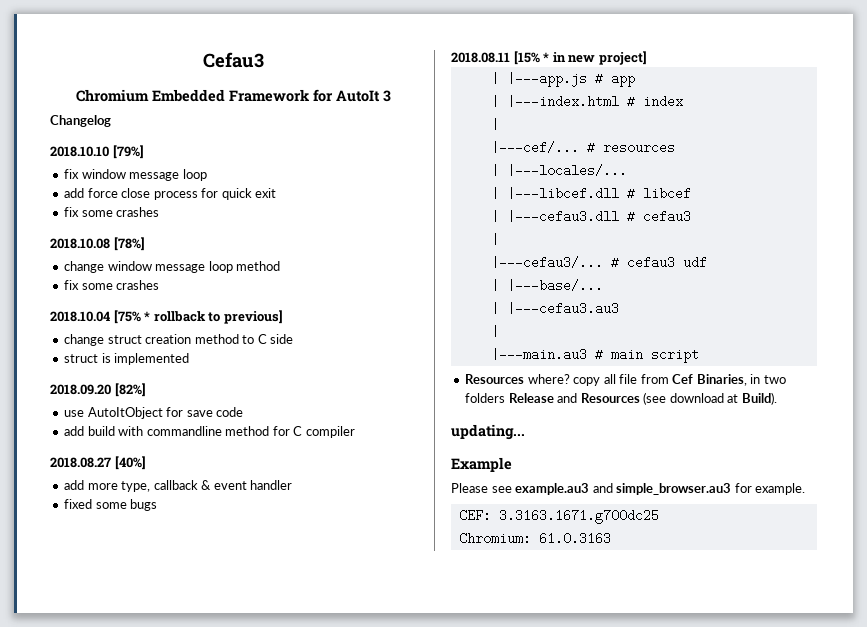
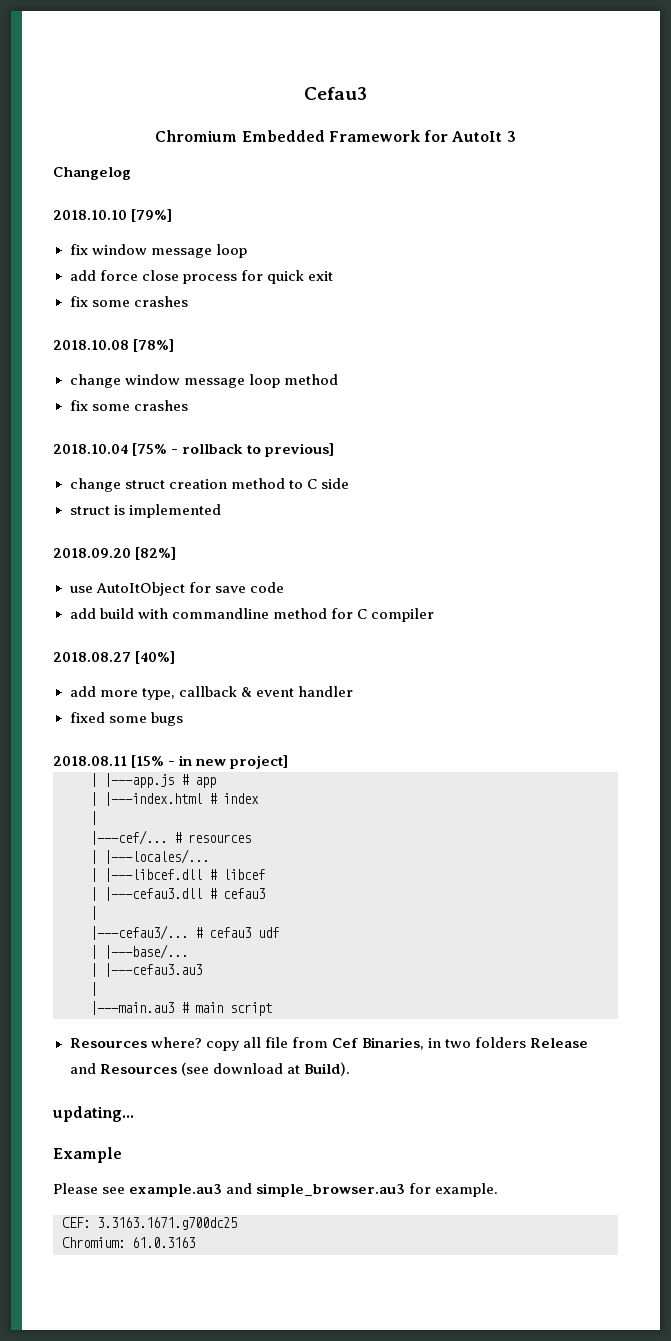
[144,311,151,321] * -> [171,449,179,454] -
[543,52,550,62] * -> [168,761,176,766] -

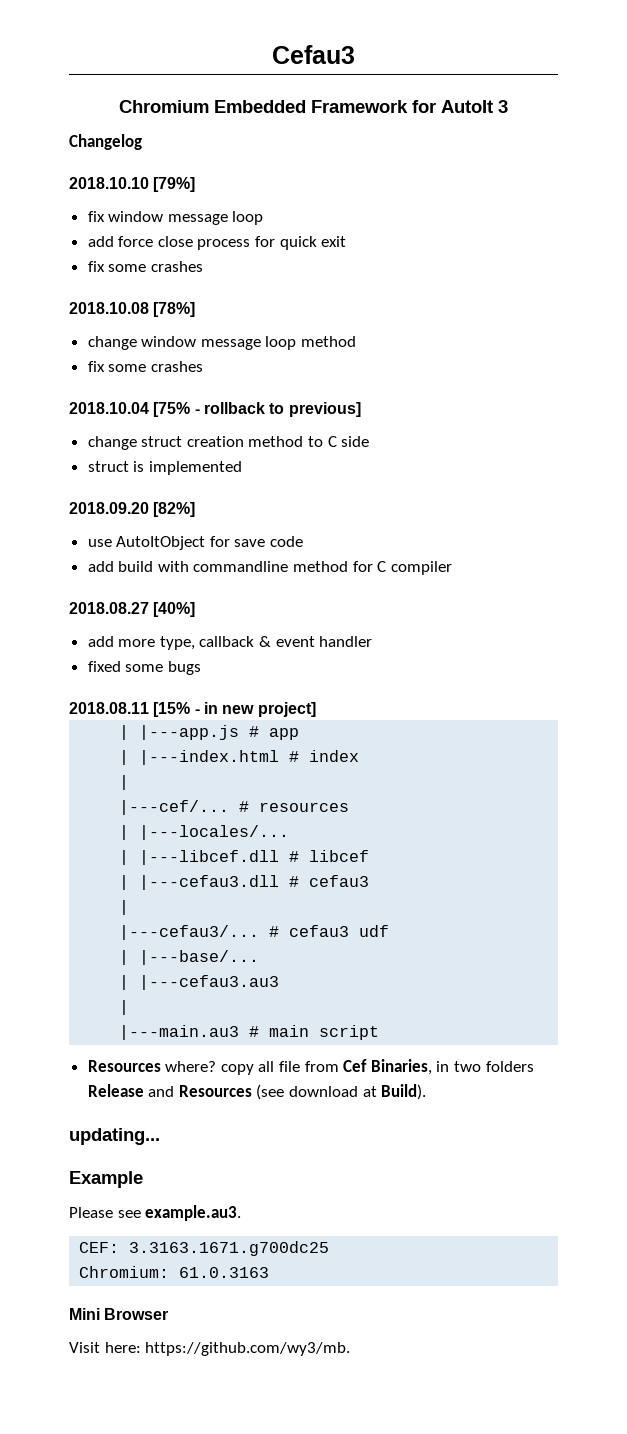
[129,1183,499,1197] example.au3 and simple_browser.au3 for example. -> [145,1205,242,1221] example.au3.
(195, 1242) none -> [69,1308,169,1320] [69,1342,351,1356] // Mini Browser // Visit here: https://github.com/wy3/mb.

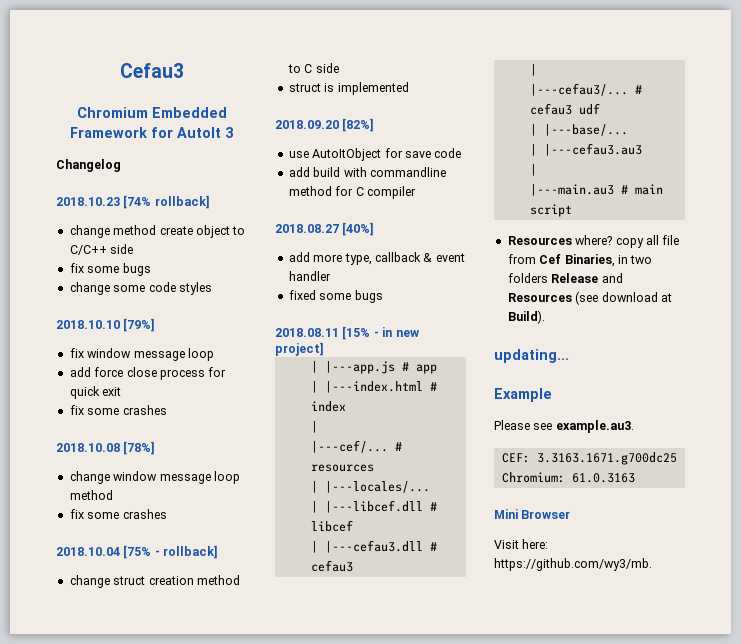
(142, 142) none -> [56,195,210,209] [69,225,246,238] [69,244,134,255] [69,263,151,276] [69,282,212,295] // 2018.10.23 [74% rollback] // change method create object to C/C++ side // fix some bugs // change some code styles
[203,402,361,417] rollback to previous] -> [163,545,219,559] rollback]

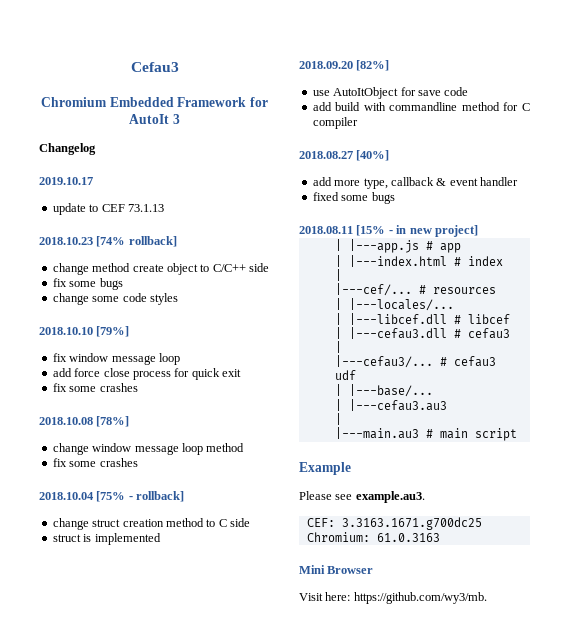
(121, 165) none -> [39,177,93,185] [52,203,164,215] // 2019.10.17 // update to CEF 73.1.13
[507,235,680,248] [507,254,653,267] [507,273,623,283] [507,291,672,305] [507,310,545,324] [494,349,569,363] // Resources where? copy all file from Cef Binaries, in two folders Release and Resources (see download at Build). // updating... -> (517, 434) none

